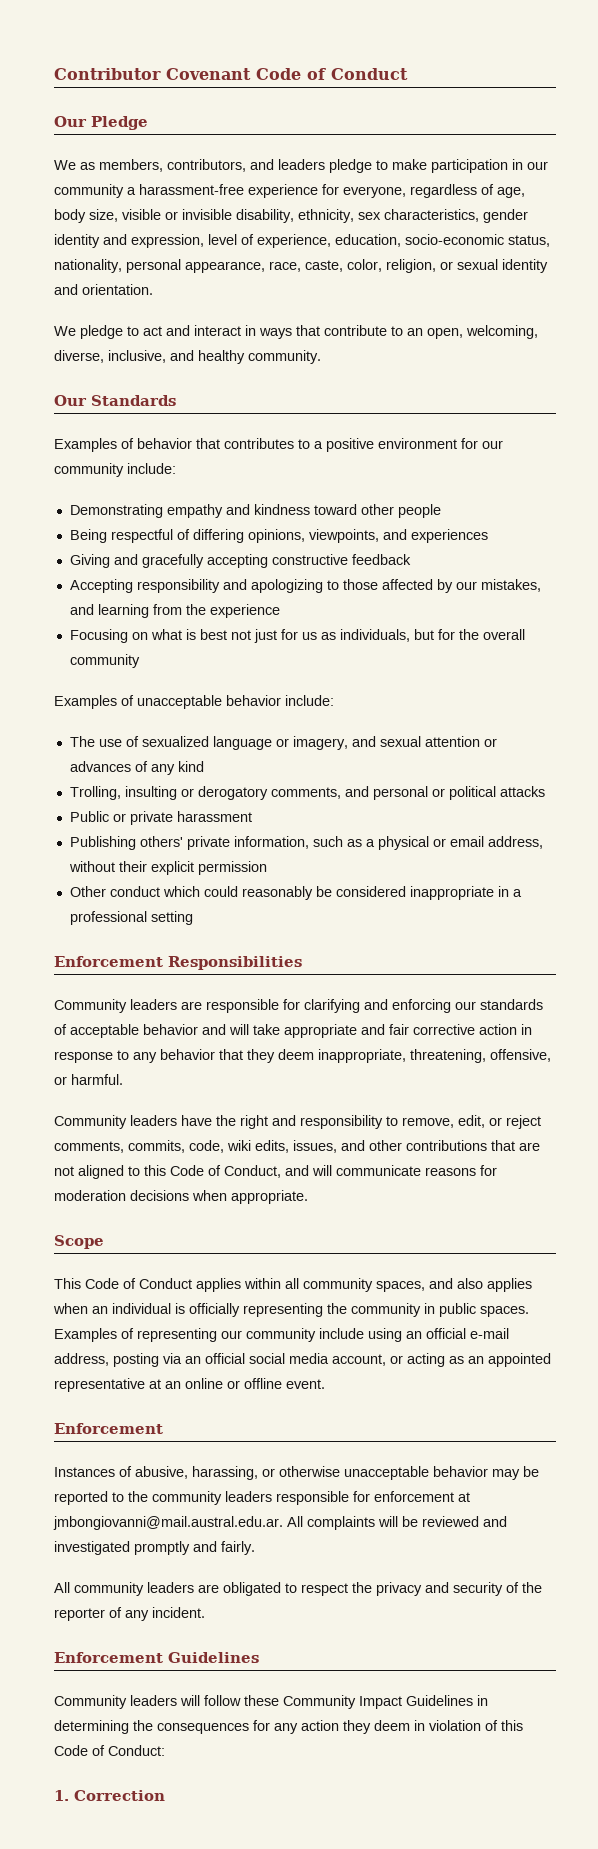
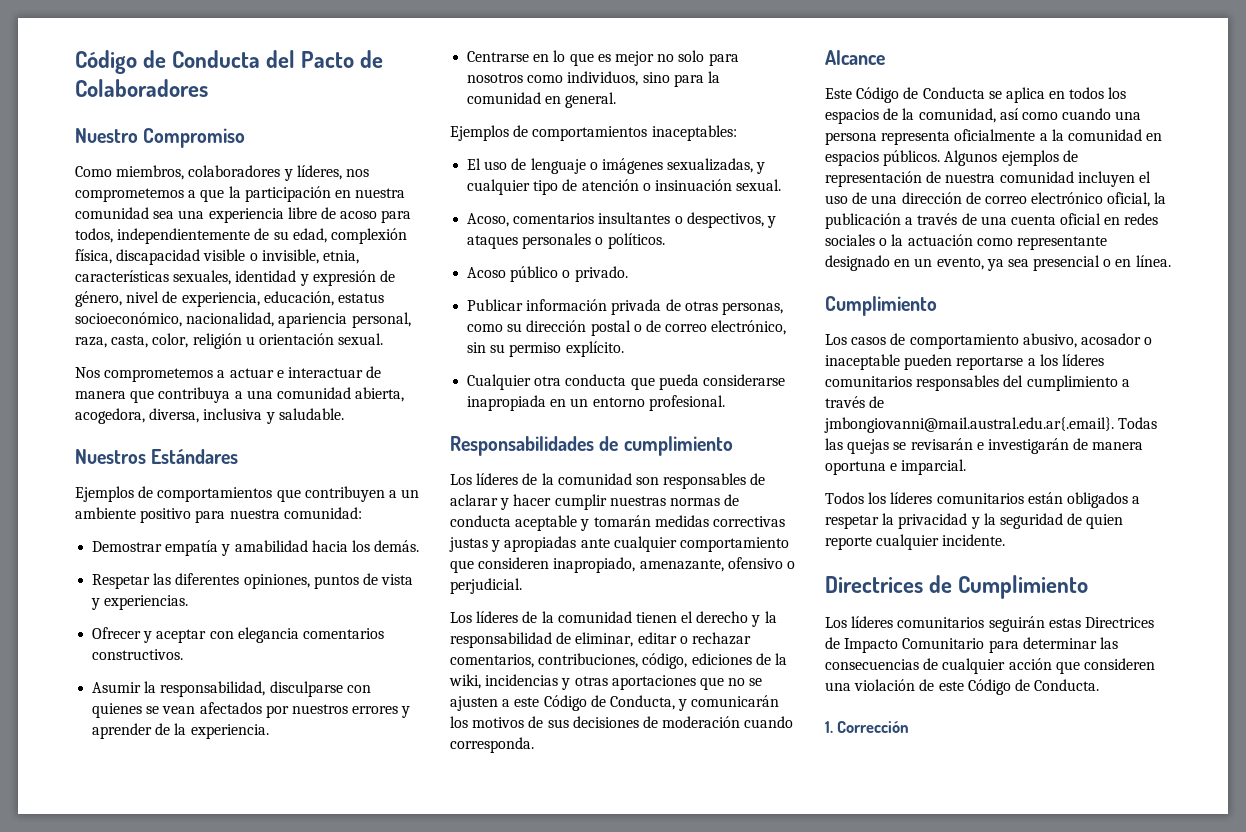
[54,68,408,80] [54,116,148,130] [54,159,548,173] [54,184,525,198] [54,209,528,223] [54,234,550,248] [54,259,548,273] [54,284,153,295] [54,325,538,339] [54,350,321,364] [54,395,176,406] [54,438,503,452] [54,463,176,477] [69,504,441,518] [69,529,488,543] [69,554,411,568] [69,579,541,593] [69,604,280,618] [69,629,525,643] [69,654,140,668] [54,695,334,709] [69,736,497,750] [69,761,204,775] [69,786,545,800] [69,811,252,825] [69,836,543,850] [68,861,267,875] [69,886,522,900] [69,911,193,925] [54,956,302,970] [54,999,543,1013] [54,1024,532,1038] [54,1049,551,1063] [54,1074,123,1085] [54,1115,541,1129] [54,1140,540,1153] [54,1165,497,1179] [54,1190,308,1204] [54,1235,104,1249] [54,1278,532,1292] [53,1303,529,1317] [54,1328,509,1342] [54,1353,551,1367] [54,1378,325,1392] [54,1423,163,1434] [54,1466,539,1480] [54,1491,470,1505] [53,1516,507,1530] [54,1541,255,1555] [54,1582,542,1596] [54,1607,205,1621] [54,1652,259,1663] [54,1695,488,1709] [54,1720,523,1734] [54,1745,165,1756] Contributor Covenant Code of Conduct // Our Pledge // We as members, contributors, and leaders pledge to make participation in our community a harassment-free experience for everyone, regardless of age, body size, visible or invisible disability, ethnicity, sex characteristics, gender identity and expression, level of experience, education, socio-economic status, nationality, personal appearance, race, caste, color, religion, or sexual identity and orientation. // We pledge to act and interact in ways that contribute to an open, welcoming, diverse, inclusive, and healthy community. // Our Standards // Examples of behavior that contributes to a positive environment for our community include: // Demonstrating empathy and kindness toward other people // Being respectful of differing opinions, viewpoints, and experiences // Giving and gracefully accepting constructive feedback // Accepting responsibility and apologizing to those affected by our mistakes, and learning from the experience // Focusing on what is best not just for us as individuals, but for the overall community // Examples of unacceptable behavior include: // The use of sexualized language or imagery, and sexual attention or advances of any kind // Trolling, insulting or derogatory comments, and personal or political attacks // Public or private harassment // Publishing others' private information, such as a physical or email address, without their explicit permission // Other conduct which could reasonably be considered inappropriate in a professional setting // Enforcement Responsibilities // Community leaders are responsible for clarifying and enforcing our standards of acceptable behavior and will take appropriate and fair corrective action in response to any behavior that they deem inappropriate, threatening, offensive, or harmful. // Community leaders have the right and responsibility to remove, edit, or reject comments, commits, code, wiki edits, issues, and other contributions that are not aligned to this Code of Conduct, and will communicate reasons for moderation decisions when appropriate. // Scope // This Code of Conduct applies within all community spaces, and also applies when an individual is officially representing the community in public spaces. Examples of representing our community include using an official e-mail address, posting via an official social media account, or acting as an appointed representative at an online or offline event. // Enforcement // Instances of abusive, harassing, or otherwise unacceptable behavior may be reported to the community leaders responsible for enforcement at jmbongiovanni@mail.austral.edu.ar. All complaints will be reviewed and investigated promptly and fairly. // All community leaders are obligated to respect the privacy and security of the reporter of any incident. // Enforcement Guidelines // Community leaders will follow these Community Impact Guidelines in determining the consequences for any action they deem in violation of this Code of Conduct: -> [75,50,384,74] [75,79,208,97] [75,128,246,148] [75,165,369,181] [75,186,406,202] [75,207,412,223] [75,228,407,244] [75,249,359,265] [75,270,395,286] [75,291,384,307] [75,312,411,328] [75,333,384,349] [75,366,382,382] [75,387,405,403] [75,408,344,424] [75,449,239,464] [75,486,420,502] [75,507,362,523] [92,540,420,556] [92,573,414,589] [91,595,189,610] [92,627,384,643] [92,649,184,660] [92,681,371,697] [92,702,411,718] [92,723,269,739] [467,50,739,66] [467,71,720,87] [467,92,617,108] [450,125,737,141] [467,158,766,174] [467,179,782,195] [467,212,776,228] [467,233,665,249] [467,266,628,282] [467,299,783,315] [467,320,787,336] [467,341,624,357] [467,374,785,390] [467,395,725,411] [450,436,733,456] [450,473,766,489] [450,494,740,510] [450,515,785,531] [449,536,789,552] [450,557,795,573] [450,578,522,594] [450,611,777,627] [450,632,751,648] [450,653,787,669] [449,674,763,690] [450,695,780,711] [450,716,794,728] [450,737,534,753] [825,50,885,65] [825,87,1127,103] [825,108,1142,124] [825,129,1163,145] [825,150,1078,166] [825,171,1151,187] [825,192,1167,207] [825,213,1159,229] [825,234,1107,250] [825,255,1171,271] [825,296,937,316] [825,333,1153,349] [825,354,1104,370] [825,375,1130,391] [825,396,885,408] [824,417,1158,433] [825,438,1144,454] [825,459,967,475] [825,492,1141,508] [825,513,1124,529] [825,534,1006,550] [825,575,1089,599] [825,616,1154,632] [825,637,1118,653] [825,658,1155,674] [825,679,1100,695] Código de Conducta del Pacto de Colaboradores // Nuestro Compromiso // Como miembros, colaboradores y líderes, nos comprometemos a que la participación en nuestra comunidad sea una experiencia libre de acoso para todos, independientemente de su edad, complexión física, discapacidad visible o invisible, etnia, características sexuales, identidad y expresión de género, nivel de experiencia, educación, estatus socioeconómico, nacionalidad, apariencia personal, raza, casta, color, religión u orientación sexual. // Nos comprometemos a actuar e interactuar de manera que contribuya a una comunidad abierta, acogedora, diversa, inclusiva y saludable. // Nuestros Estándares // Ejemplos de comportamientos que contribuyen a un ambiente positivo para nuestra comunidad: // Demostrar empatía y amabilidad hacia los demás. // Respetar las diferentes opiniones, puntos de vista y experiencias. // Ofrecer y aceptar con elegancia comentarios constructivos. // Asumir la responsabilidad, disculparse con quienes se vean afectados por nuestros errores y aprender de la experiencia. // Centrarse en lo que es mejor no solo para nosotros como individuos, sino para la comunidad en general. // Ejemplos de comportamientos inaceptables: // El uso de lenguaje o imágenes sexualizadas, y cualquier tipo de atención o insinuación sexual. // Acoso, comentarios insultantes o despectivos, y ataques personales o políticos. // Acoso público o privado. // Publicar información privada de otras personas, como su dirección postal o de correo electrónico, sin su permiso explícito. // Cualquier otra conducta que pueda considerarse inapropiada en un entorno profesional. // Responsabilidades de cumplimiento // Los líderes de la comunidad son responsables de aclarar y hacer cumplir nuestras normas de conducta aceptable y tomarán medidas correctivas justas y apropiadas ante cualquier comportamiento que consideren inapropiado, amenazante, ofensivo o perjudicial. // Los líderes de la comunidad tienen el derecho y la responsabilidad de eliminar, editar o rechazar comentarios, contribuciones, código, ediciones de la wiki, incidencias y otras aportaciones que no se ajusten a este Código de Conducta, y comunicarán los motivos de sus decisiones de moderación cuando corresponda. // Alcance // Este Código de Conducta se aplica en todos los espacios de la comunidad, así como cuando una persona representa oficialmente a la comunidad en espacios públicos. Algunos ejemplos de representación de nuestra comunidad incluyen el uso de una dirección de correo electrónico oficial, la publicación a través de una cuenta oficial en redes sociales o la actuación como representante designado en un evento, ya sea presencial o en línea. // Cumplimiento // Los casos de comportamiento abusivo, acosador o inaceptable pueden reportarse a los líderes comunitarios responsables del cumplimiento a través de jmbongiovanni@mail.austral.edu.ar{.email}. Todas las quejas se revisarán e investigarán de manera oportuna e imparcial. // Todos los líderes comunitarios están obligados a respetar la privacidad y la seguridad de quien reporte cualquier incidente. // Directrices de Cumplimiento // Los líderes comunitarios seguirán estas Directrices de Impacto Comunitario para determinar las consecuencias de cualquier acción que consideren una violación de este Código de Conducta.
[74,1790,165,1801] Correction -> [837,721,910,733] Corrección

